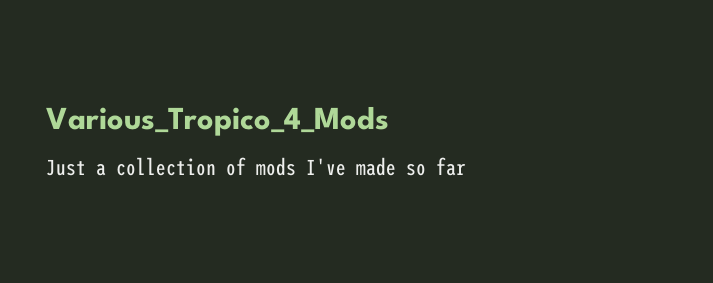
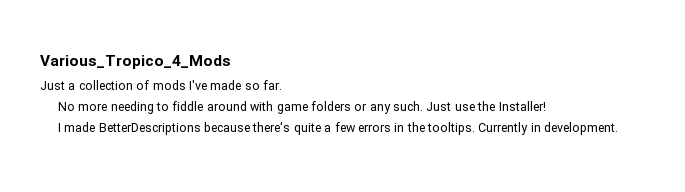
[436,157,466,176] far -> [263,80,282,90] [57,101,546,114] [57,122,619,135] far. // No more needing to fiddle around with game folders or any such. Just use the Installer! // I made BetterDescriptions because there's quite a few errors in the tooltips. Currently in development.

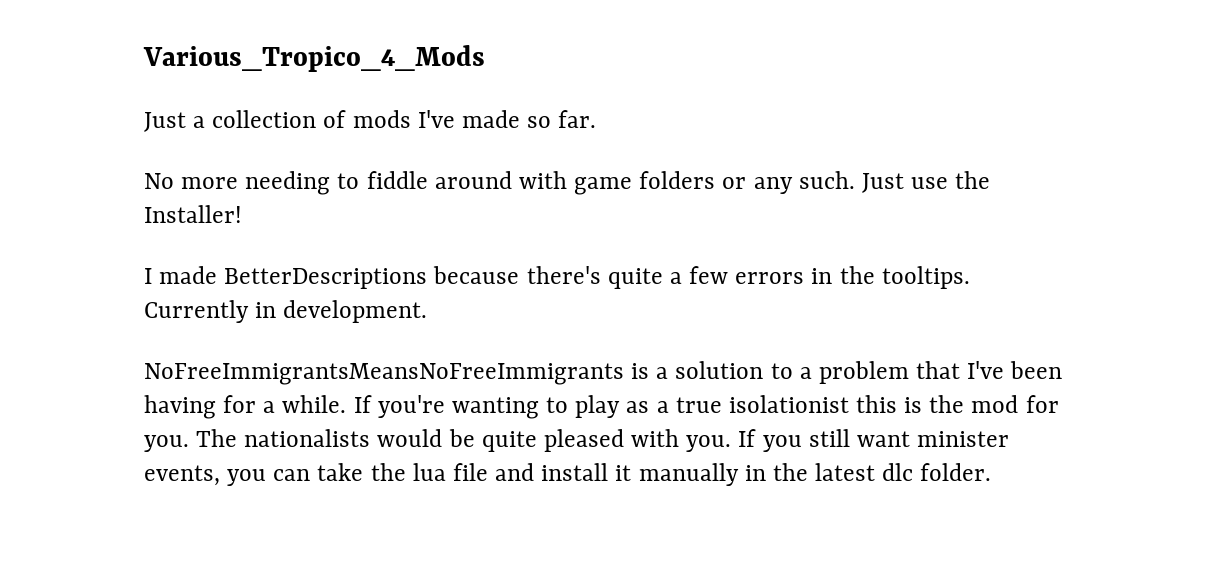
(619, 128) none -> [144,361,1063,385] [144,395,1059,419] [144,429,1010,452] [144,463,992,486] // NoFreeImmigrantsMeansNoFreeImmigrants is a solution to a problem that I've been having for a while. If you're wanting to play as a true isolationist this is the mod for you. The nationalists would be quite pleased with you. If you still want minister events, you can take the lua file and install it manually in the latest dlc folder.

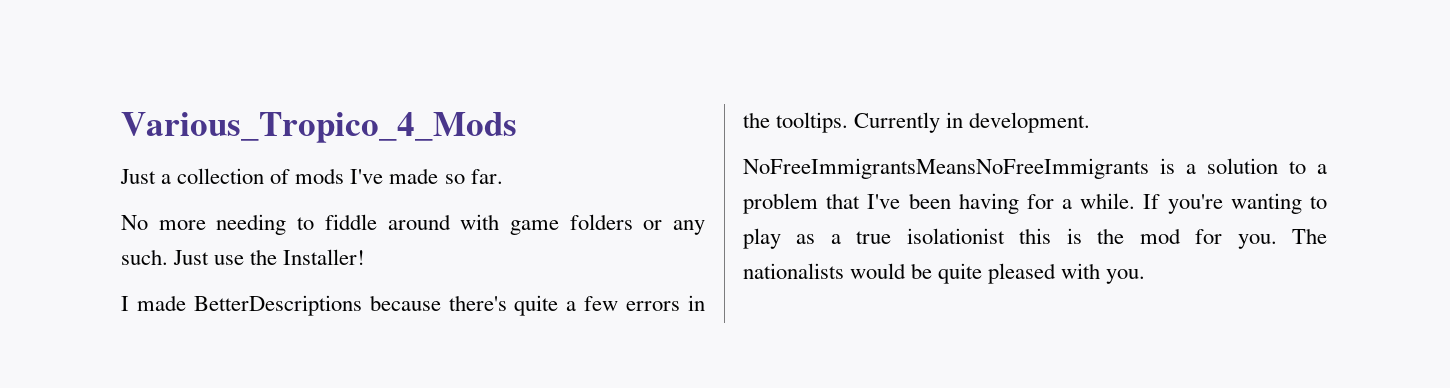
[738,429,1010,452] [144,463,992,486] If you still want minister events, you can take the lua file and install it manually in the latest dlc folder. -> (1146, 276) none

